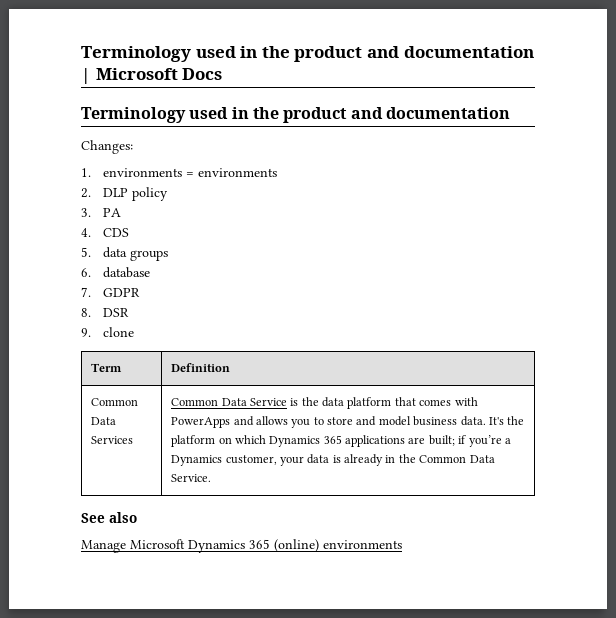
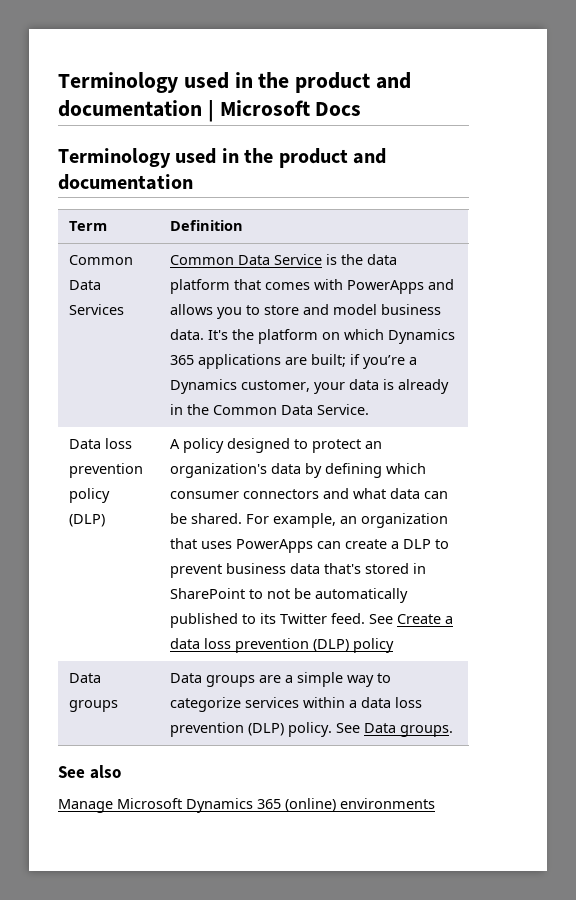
[81,140,133,154] [81,168,277,177] [81,187,168,201] [81,208,121,217] [81,228,129,237] [81,247,168,261] [81,267,150,278] [81,287,140,297] [81,308,129,317] [81,327,134,337] // Changes: // 1. environments = environments // 2. DLP policy // 3. PA // 4. CDS // 5. data groups // 6. database // 7. GDPR // 8. DSR // 9. clone -> (193, 182) none
(212, 478) none -> [69,438,133,449] [69,463,144,478] [69,488,111,503] [69,514,106,527] [170,438,383,453] [170,463,427,478] [170,488,449,499] [170,513,449,528] [170,538,450,553] [170,563,427,578] [170,588,409,603] [170,613,454,628] [170,638,395,653] [69,673,102,683] [69,700,119,712] [170,672,392,687] [170,697,423,712] [170,722,454,737] // Data loss prevention policy (DLP) | A policy designed to protect an organization's data by defining which consumer connectors and what data can be shared. For example, an organization that uses PowerApps can create a DLP to prevent business data that's stored in SharePoint to not be automatically published to its Twitter feed. See Create a data loss prevention (DLP) policy // Data groups | Data groups are a simple way to categorize services within a data loss prevention (DLP) policy. See Data groups.

